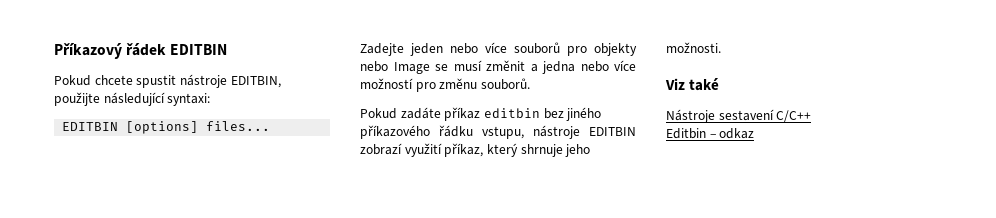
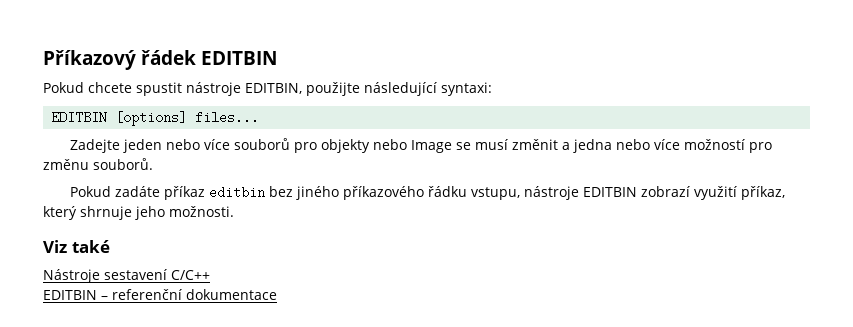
[666,128,755,139] Editbin – odkaz -> [43,289,277,300] EDITBIN – referenční dokumentace

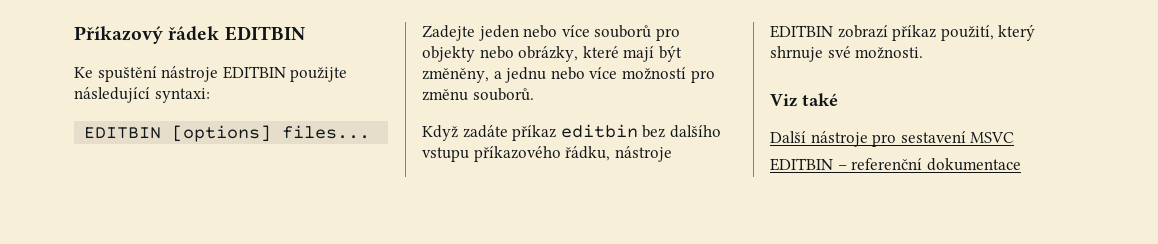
[43,82,302,96] Pokud chcete spustit nástroje EDITBIN, -> [74,66,286,82] Ke spuštění nástroje EDITBIN
[411,139,613,153] Image se musí změnit a jedna -> [518,45,682,62] [422,67,547,83] obrázky, které mají být změněny, a jednu
[70,186,112,197] Pokud -> [422,125,458,141] Když
[296,186,521,200] jiného příkazového řádku vstupu, -> [669,125,721,138] [422,146,611,162] dalšího vstupu příkazového řádku,
[694,186,786,200] využití příkaz, -> [892,25,994,41] příkaz použití,
[135,206,165,220] jeho -> [827,46,851,58] své
[43,269,210,283] Nástroje sestavení C/C++ -> [770,131,1015,147] Další nástroje pro sestavení MSVC

